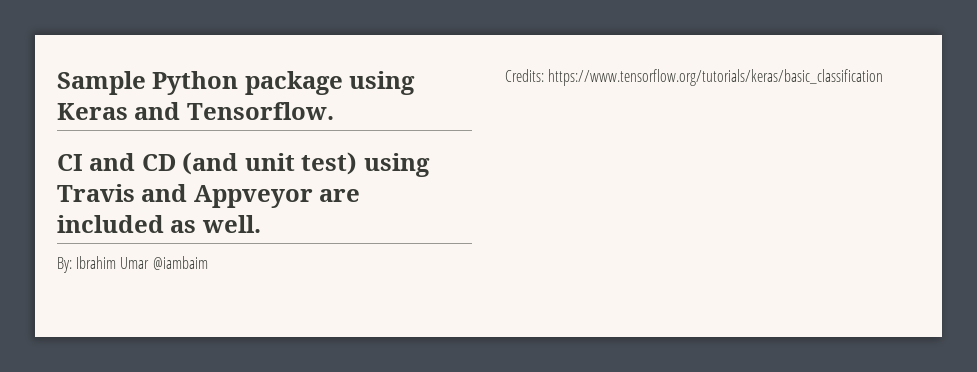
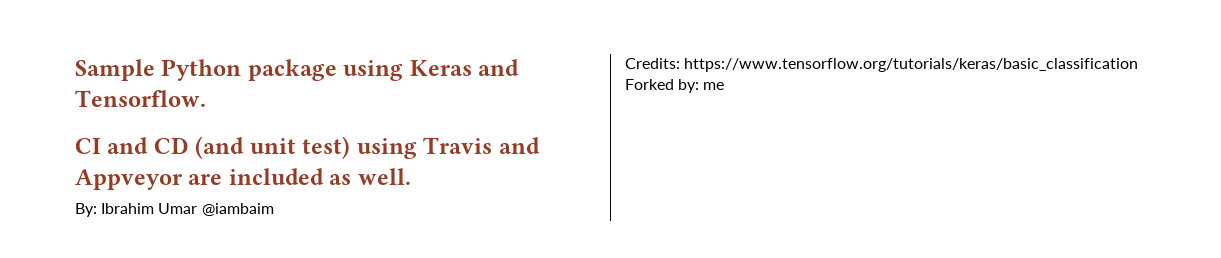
(884, 77) none -> [625,79,725,93] Forked by: me

